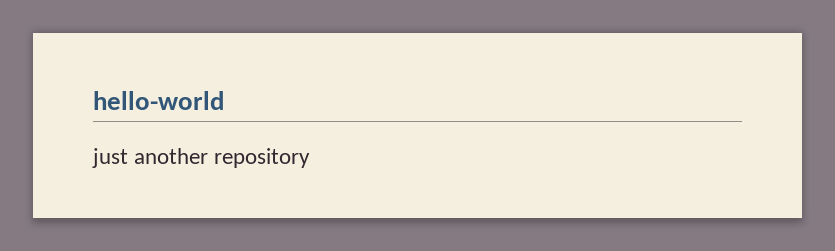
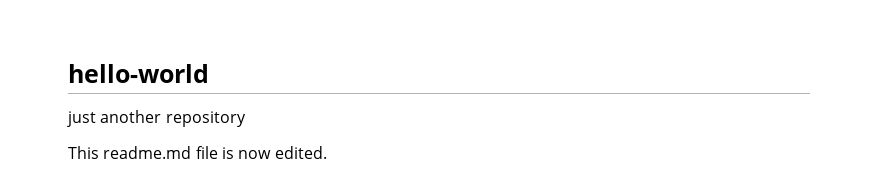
(311, 158) none -> [68,146,327,159] // This readme.md file is now edited.

